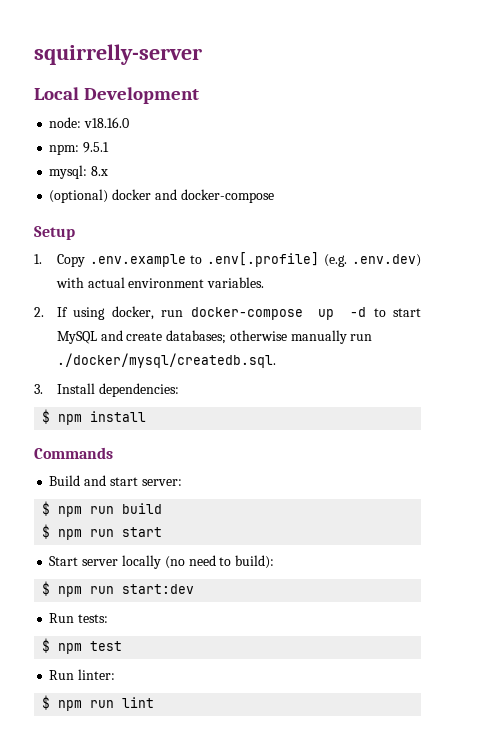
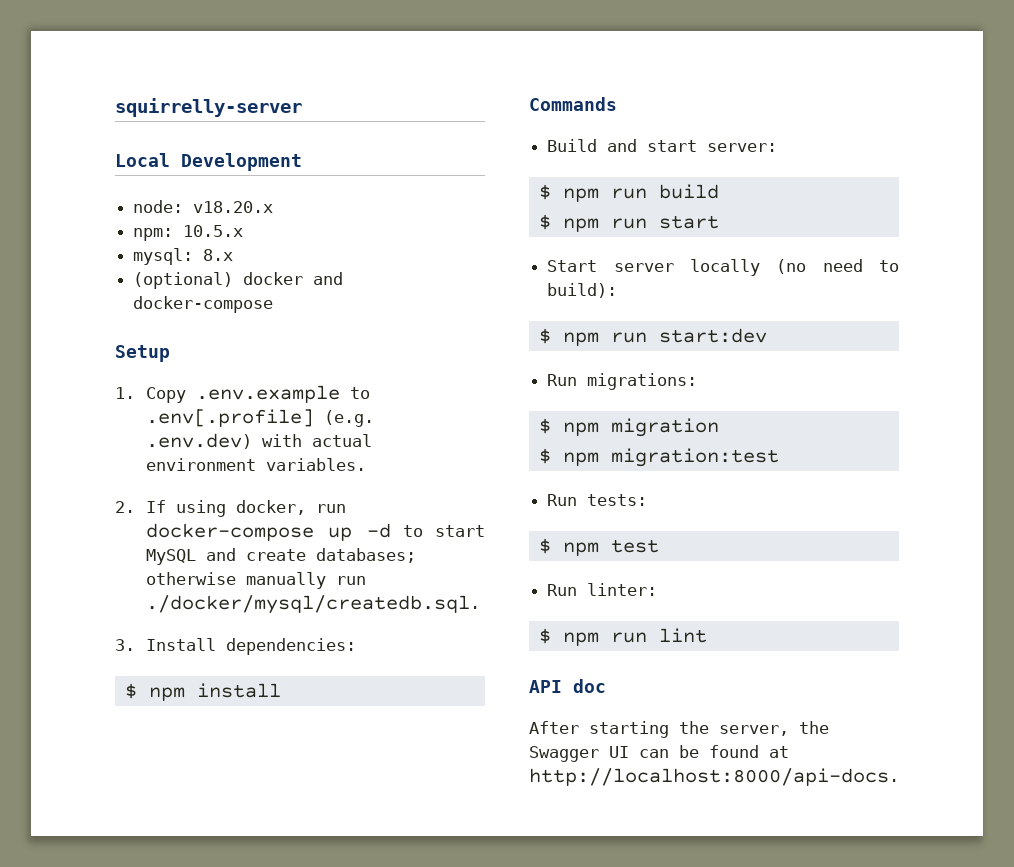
[84,117,130,128] v18.16.0 -> [193,201,274,213] v18.20.x
[83,142,110,153] 9.5.1 -> [183,225,244,237] 10.5.x
(195, 589) none -> [547,373,698,390] [538,418,719,437] [538,448,779,467] // Run migrations: // $ npm migration // $ npm migration:test
(155, 702) none -> [529,679,606,693] [529,721,829,738] [529,745,789,762] [529,768,899,786] // API doc // After starting the server, the Swagger UI can be found at http://localhost:8000/api-docs.

